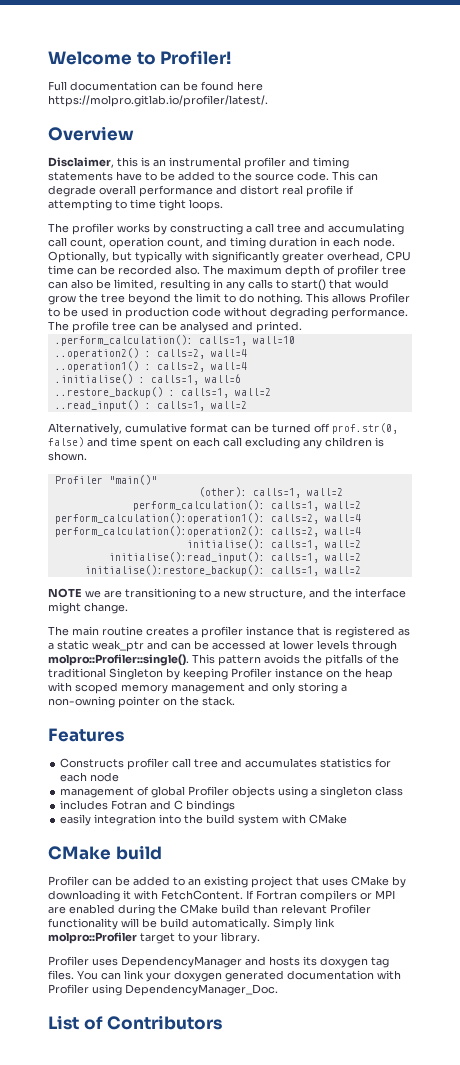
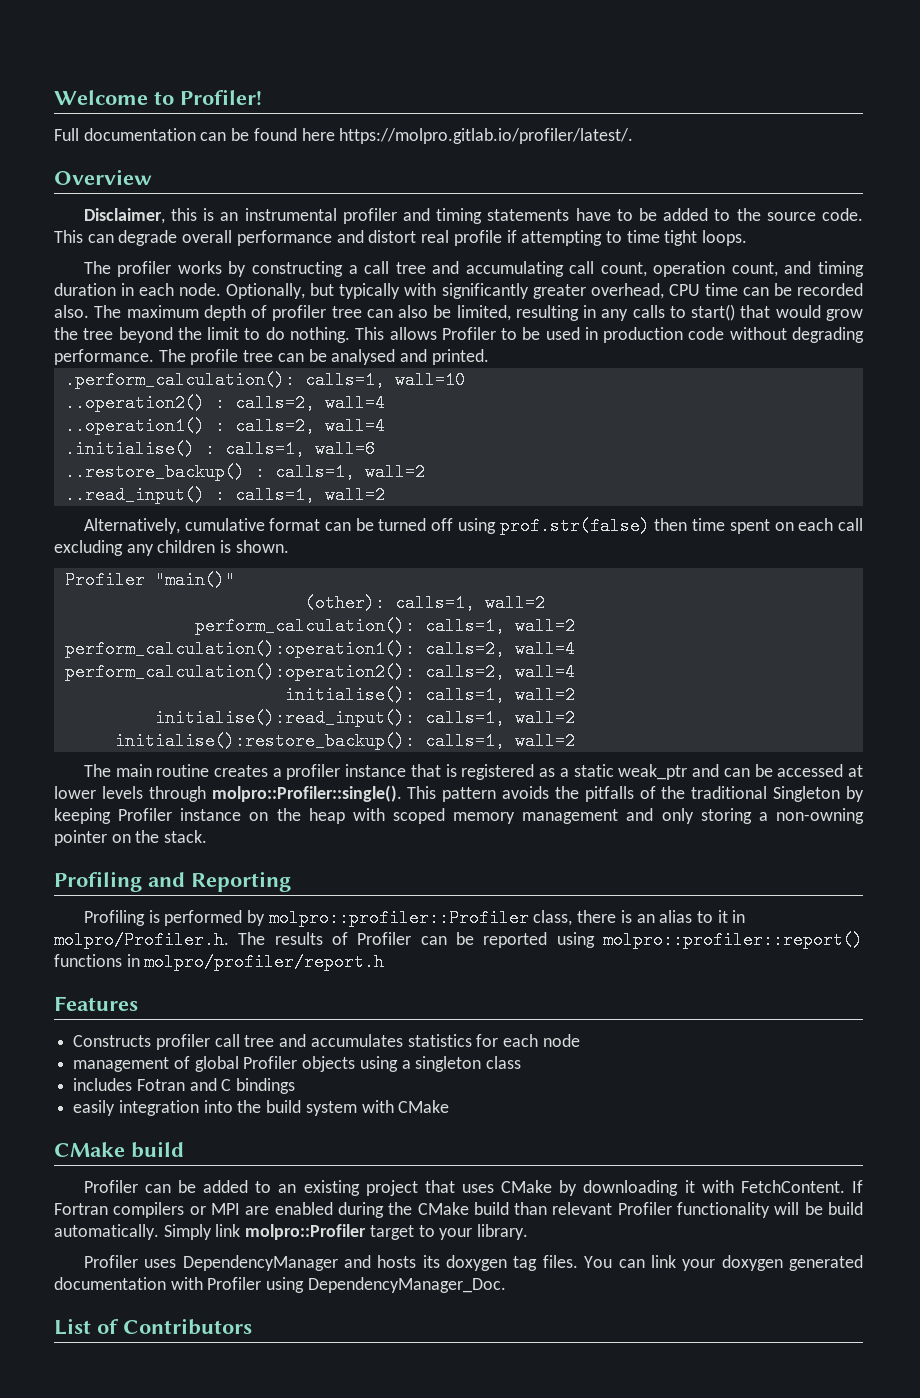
[332,423,398,434] [48,437,108,447] prof.str(0, false) and -> [457,517,688,535] using prof.str(false) then
[48,588,406,600] [48,602,128,614] // NOTE we are transitioning to a new structure, and the interface might change. -> (575, 741) none
(235, 701) none -> [54,871,291,892] [83,909,746,927] [54,931,863,949] [54,953,385,971] // Profiling and Reporting // Profiling is performed by molpro::profiler::Profiler class, there is an alias to it in molpro/Profiler.h. The results of Profiler can be reported using molpro::profiler::report() functions in molpro/profiler/report.h

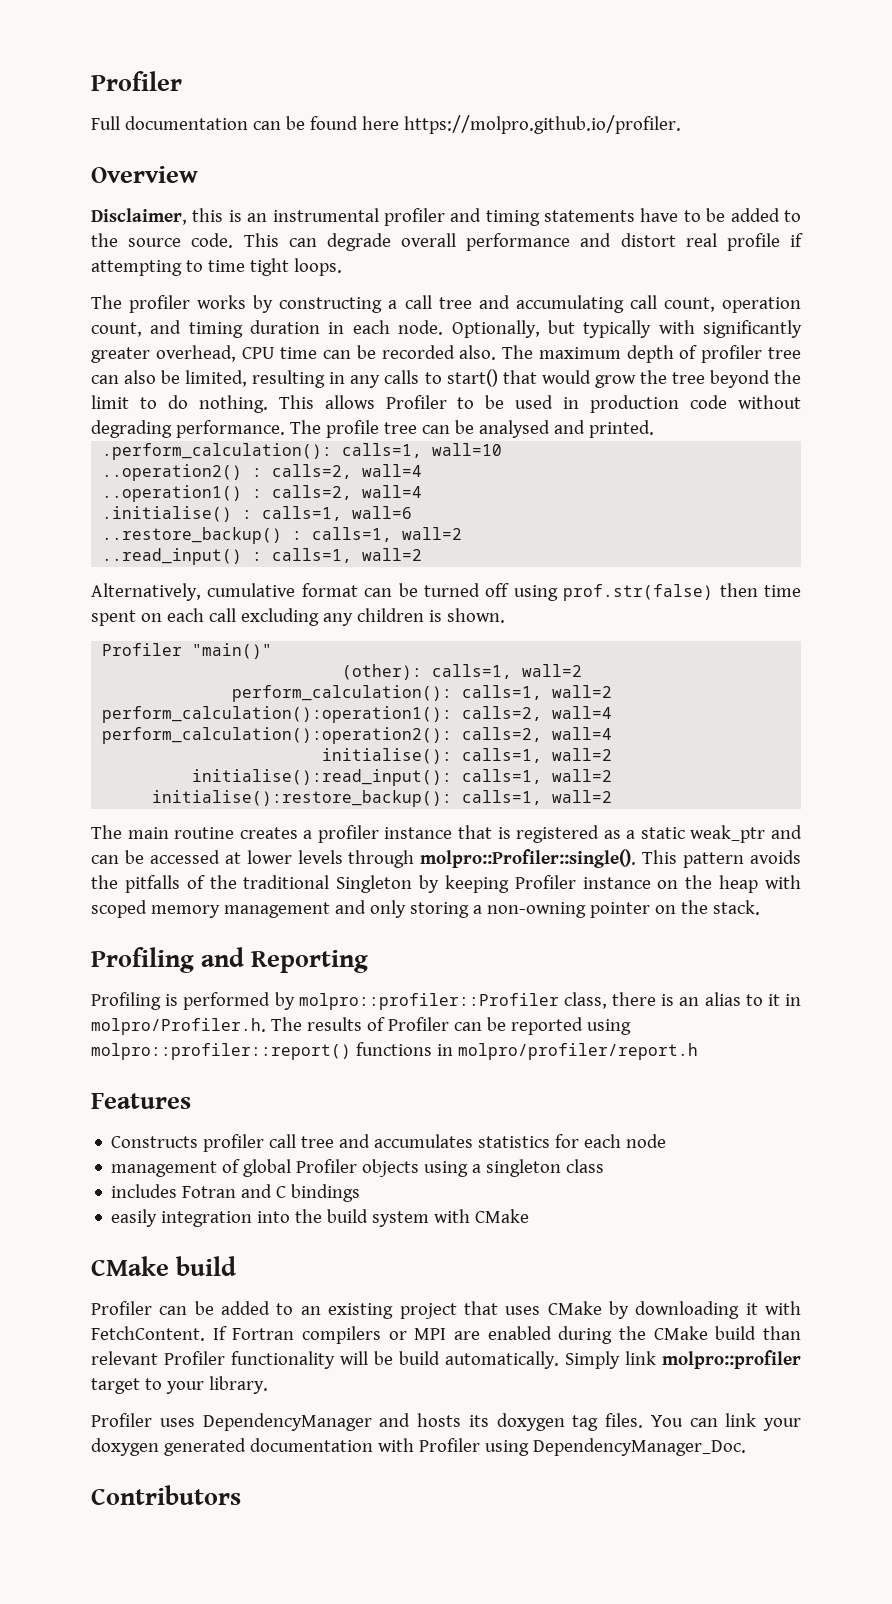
[54,89,262,106] Welcome to Profiler! -> [91,71,182,91] Profiler
[339,128,634,144] https://molpro.gitlab.io/profiler/latest/. -> [403,115,681,134] https://molpro.github.io/profiler.
[245,1224,367,1240] molpro::Profiler -> [662,1350,801,1369] molpro::profiler
[54,1318,119,1335] List of -> (746, 1447) none

